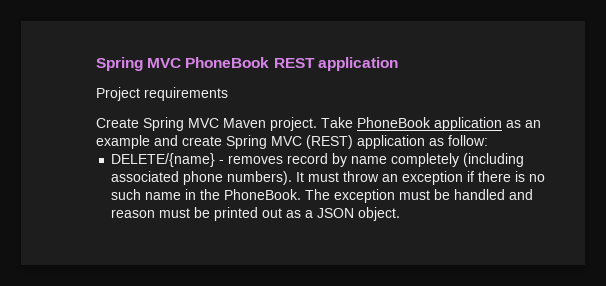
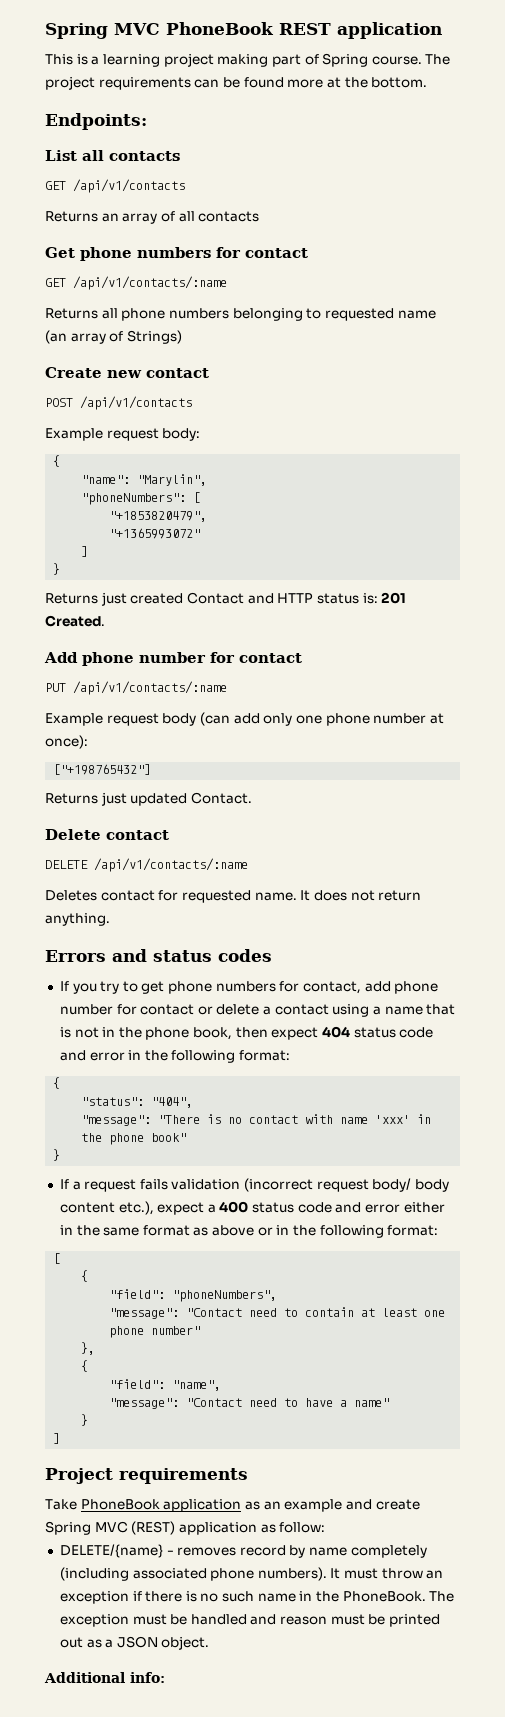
[96,87,228,101] [96,117,317,131] Project requirements // Create Spring MVC Maven project. -> [45,53,451,67] [45,76,428,90] [45,113,147,130] [45,150,180,161] [45,179,185,193] [45,211,260,224] [45,247,308,261] [45,276,227,290] [45,308,436,321] [45,330,182,344] [45,367,209,378] [45,396,192,410] [45,428,201,441] [53,455,61,467] [81,474,208,486] [81,492,201,505] [109,511,208,522] [109,528,201,539] [81,546,89,557] [53,563,61,575] [45,592,407,606] [45,615,105,627] [44,652,302,666] [45,681,227,695] [45,712,444,726] [45,735,88,749] [53,764,152,775] [45,792,252,806] [45,829,169,840] [45,858,248,872] [45,890,422,903] [45,913,110,926] [45,949,272,962] [59,981,439,994] [59,1004,456,1017] [59,1026,434,1040] [59,1050,291,1063] [53,1077,61,1089] [81,1097,194,1108] [81,1114,432,1126] [81,1133,187,1145] [53,1149,61,1161] [59,1178,450,1192] [59,1201,445,1215] [59,1225,439,1238] [53,1253,61,1264] [81,1270,89,1282] [109,1289,278,1302] [109,1307,446,1319] [109,1326,201,1338] [81,1342,96,1355] [81,1360,89,1372] [109,1379,222,1391] [109,1398,390,1409] [81,1414,89,1426] [53,1433,61,1444] [45,1468,248,1484] This is a learning project making part of Spring course. The project requirements can be found more at the bottom. // Endpoints: // List all contacts // GET /api/v1/contacts // Returns an array of all contacts // Get phone numbers for contact // GET /api/v1/contacts/:name // Returns all phone numbers belonging to requested name (an array of Strings) // Create new contact // POST /api/v1/contacts // Example request body: // { // "name": "Marylin", // "phoneNumbers": [ // "+1853820479", // "+1365993072" // ] // } // Returns just created Contact and HTTP status is: 201 Created. // Add phone number for contact // PUT /api/v1/contacts/:name // Example request body (can add only one phone number at once): // ["+198765432"] // Returns just updated Contact. // Delete contact // DELETE /api/v1/contacts/:name // Deletes contact for requested name. It does not return anything. // Errors and status codes // If you try to get phone numbers for contact, add phone number for contact or delete a contact using a name that is not in the phone book, then expect 404 status code and error in the following format: // { // "status": "404", // "message": "There is no contact with name 'xxx' in the phone book" // } // If a request fails validation (incorrect request body/ body content etc.), expect a 400 status code and error either in the same format as above or in the following format: // [ // { // "field": "phoneNumbers", // "message": "Contact need to contain at least one phone number" // }, // { // "field": "name", // "message": "Contact need to have a name" // } // ] // Project requirements //
(401, 214) none -> [44,1672,165,1683] // Additional info:

